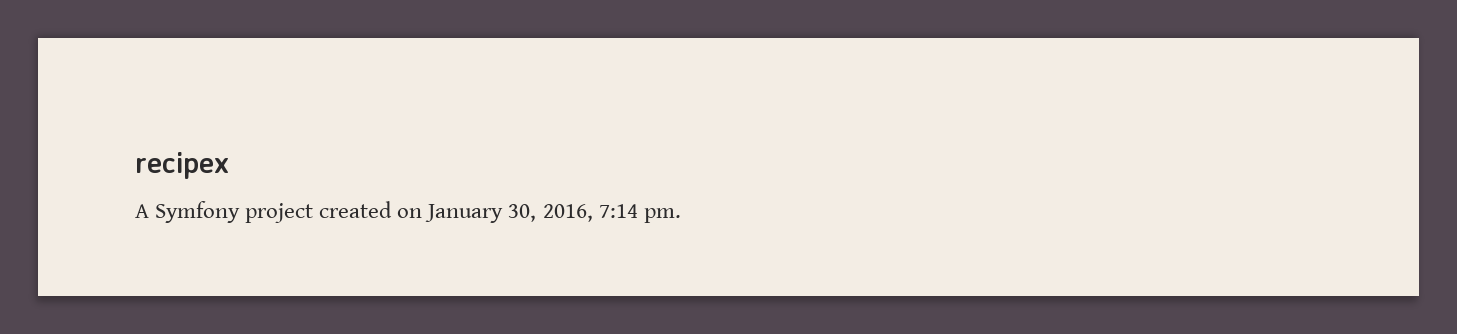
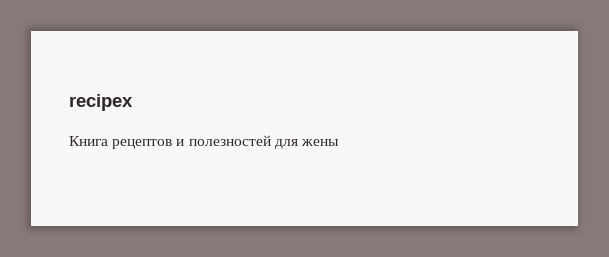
[135,201,681,223] A Symfony project created on January 30, 2016, 7:14 pm. -> [69,135,339,149] Книга рецептов и полезностей для жены

